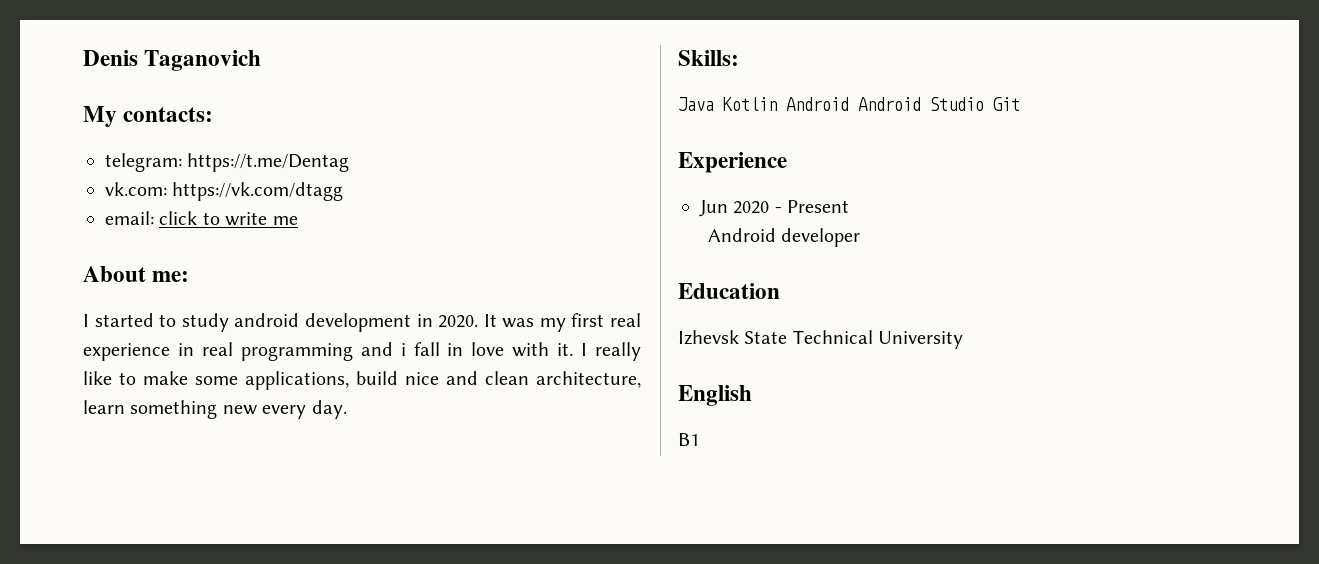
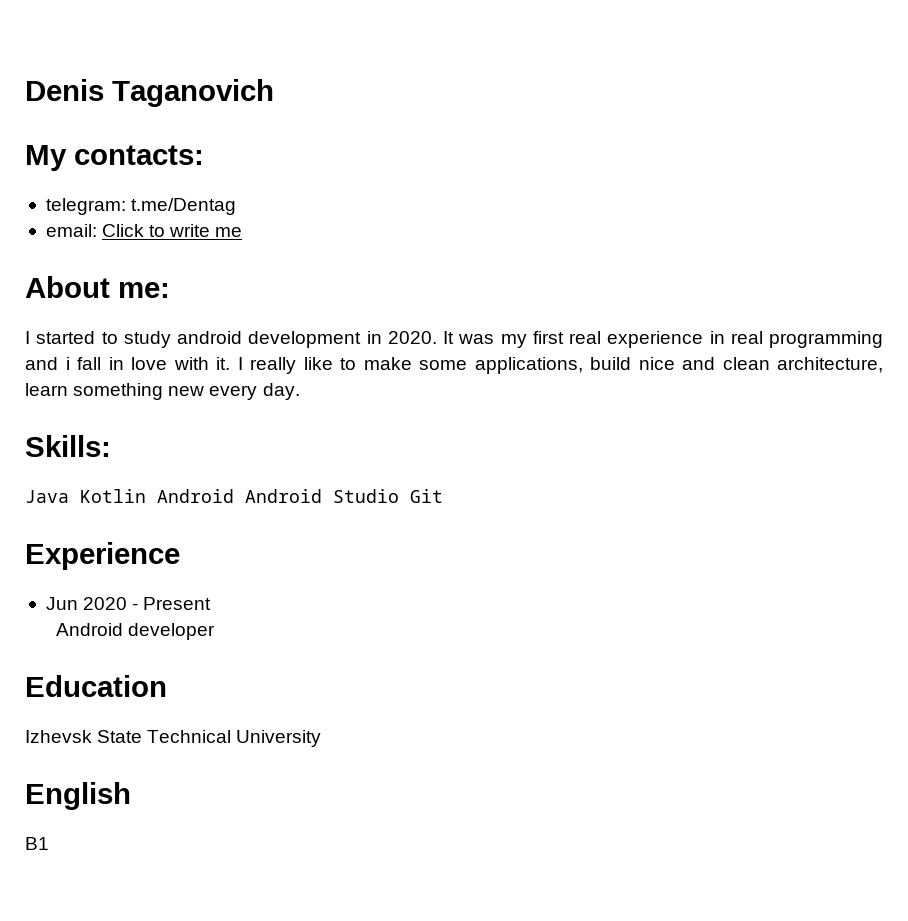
[187,153,350,172] [105,182,344,201] https://t.me/Dentag // vk.com: https://vk.com/dtagg -> [131,198,237,215] t.me/Dentag
[159,211,198,225] click -> [102,224,145,237] Сlick

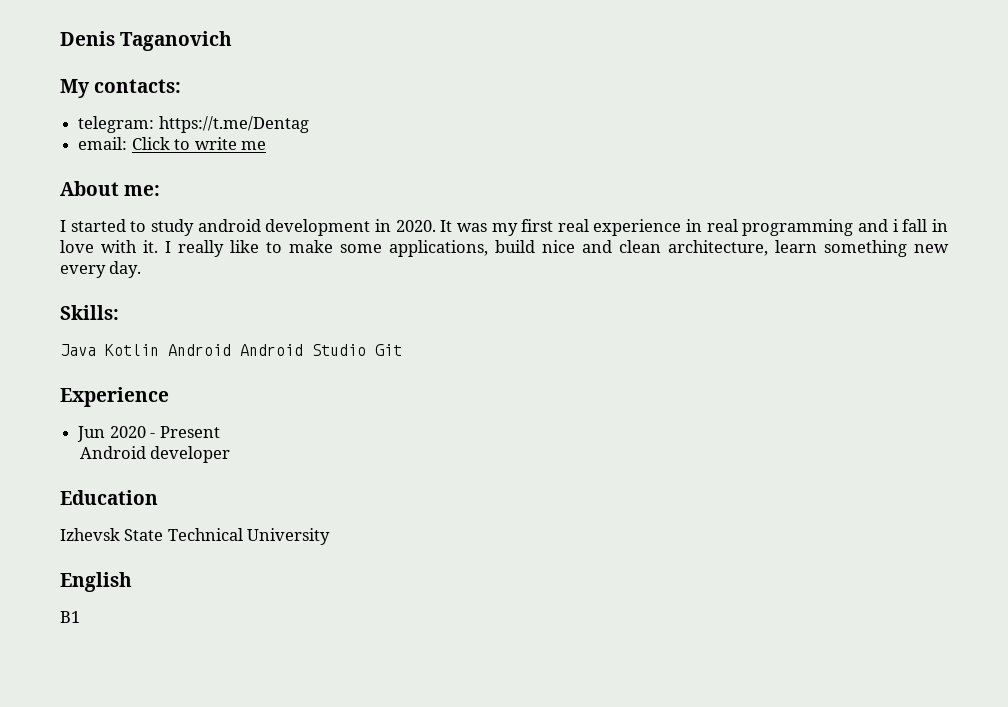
[131,198,237,215] t.me/Dentag -> [158,116,309,133] https://t.me/Dentag

